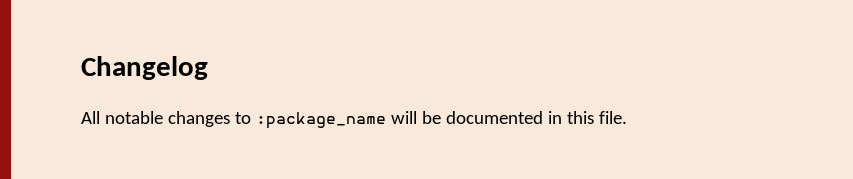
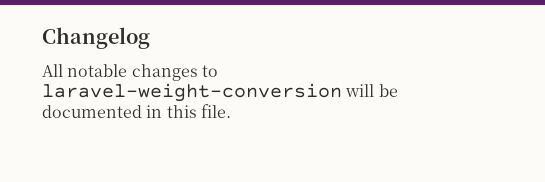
[255,112,386,129] :package_name -> [42,83,342,102] laravel-weight-conversion

